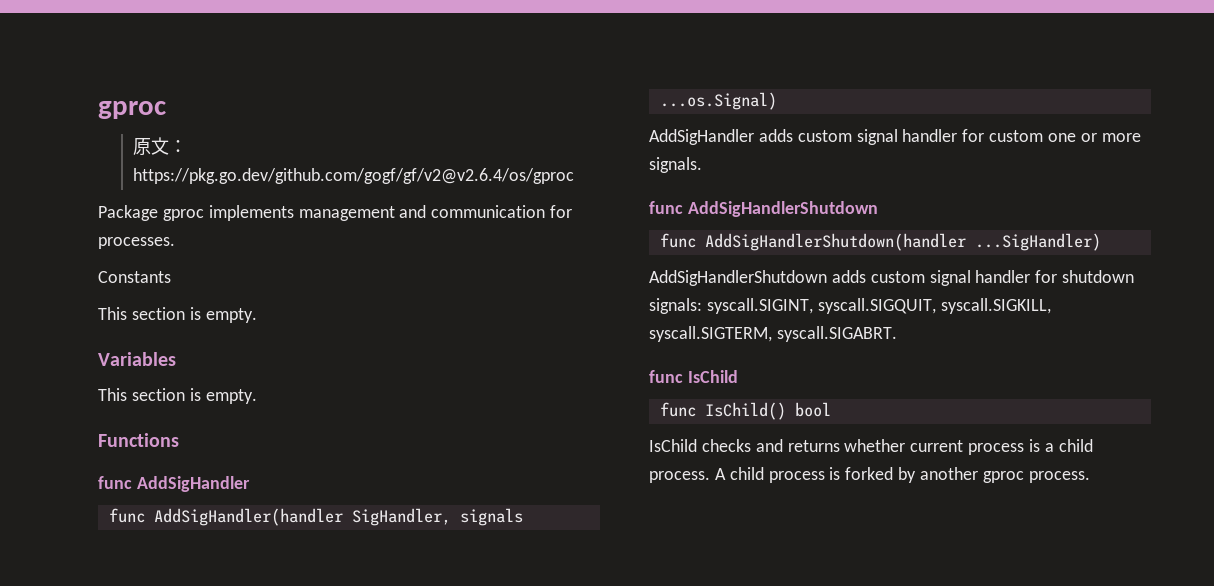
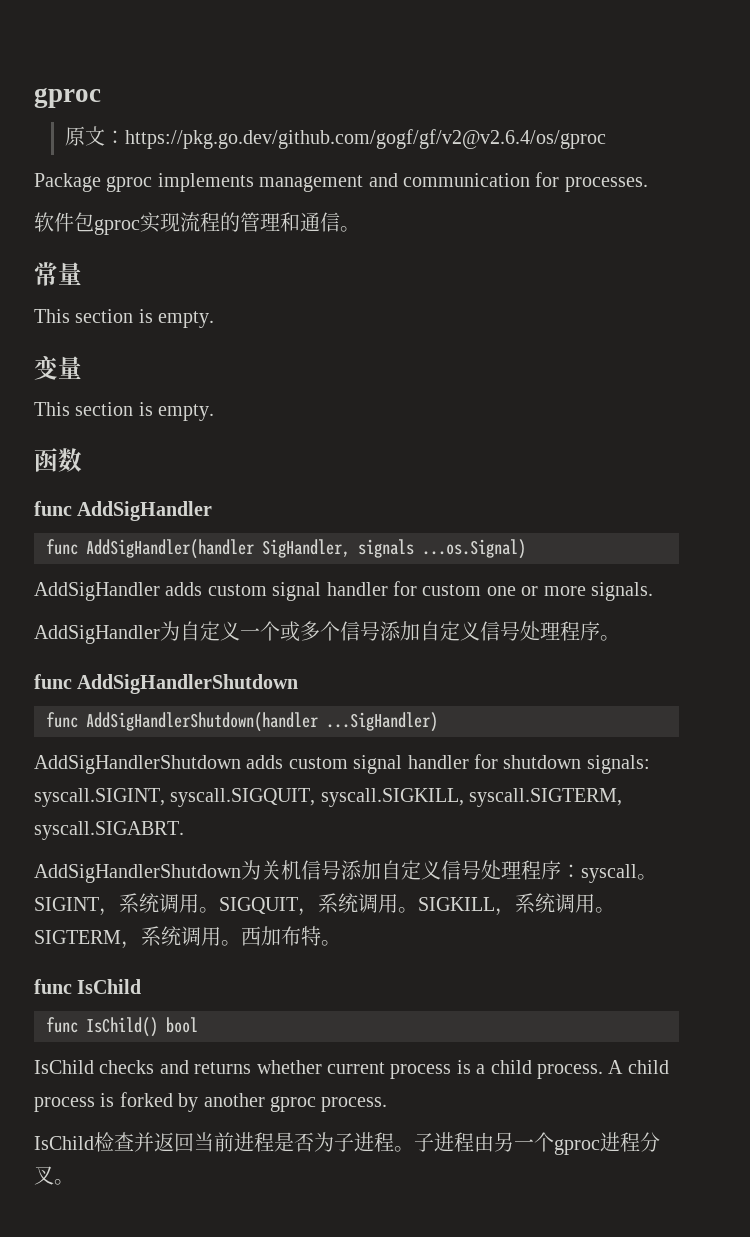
[98,271,171,283] [98,307,257,323] [98,352,176,366] [98,388,257,404] [98,433,179,447] Constants // This section is empty. // Variables // This section is empty. // Functions -> [34,212,360,235] [34,262,82,286] [34,309,215,328] [34,355,82,380] [34,402,215,421] [34,448,82,472] 软件包gproc实现流程的管理和通信。 // 常量 // This section is empty. // 变量 // This section is empty. // 函数
(702, 165) none -> [34,621,620,644] // AddSigHandler为自定义一个或多个信号添加自定义信号处理程序。
(897, 334) none -> [34,860,657,883] [34,893,615,916] [34,926,341,949] // AddSigHandlerShutdown为关机信号添加自定义信号处理程序：syscall。SIGINT，系统调用。SIGQUIT，系统调用。SIGKILL，系统调用。SIGTERM，系统调用。西加布特。
(1090, 477) none -> [34,1132,660,1155] [34,1166,74,1185] // IsChild检查并返回当前进程是否为子进程。子进程由另一个gproc进程分叉。

